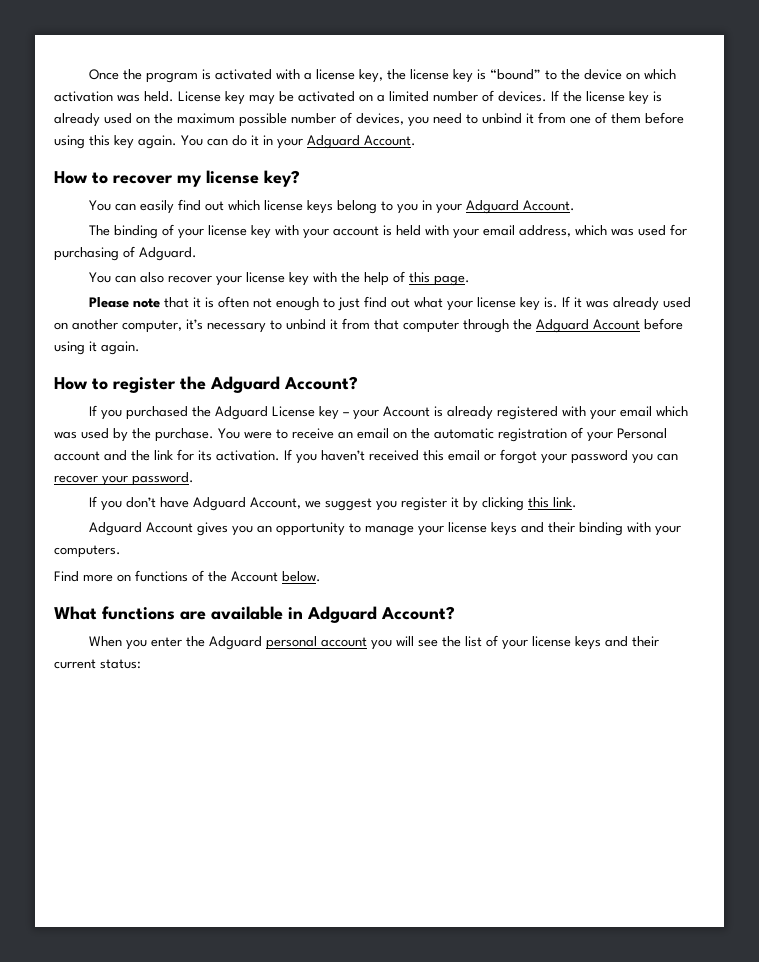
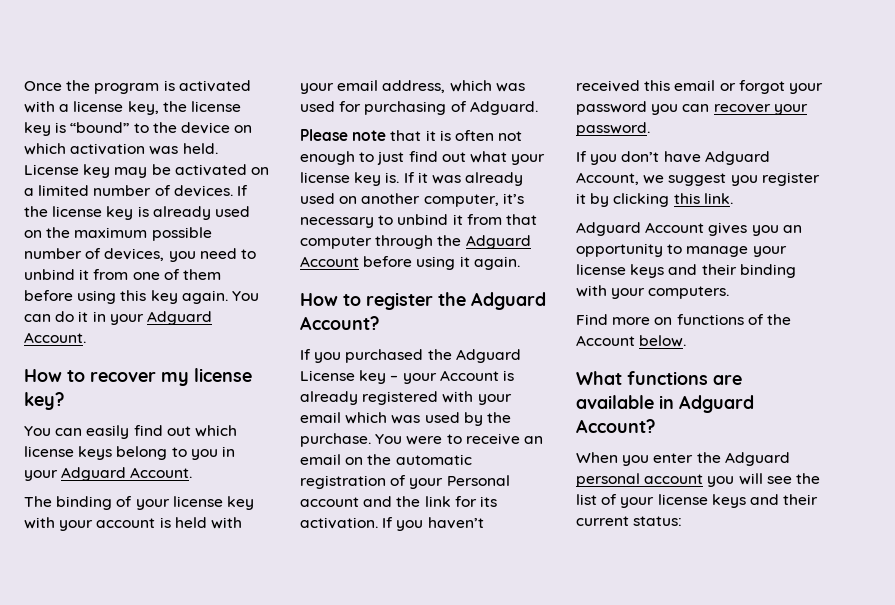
[89,271,471,286] // You can also recover your license key with the help of this page. -> (538, 108) none

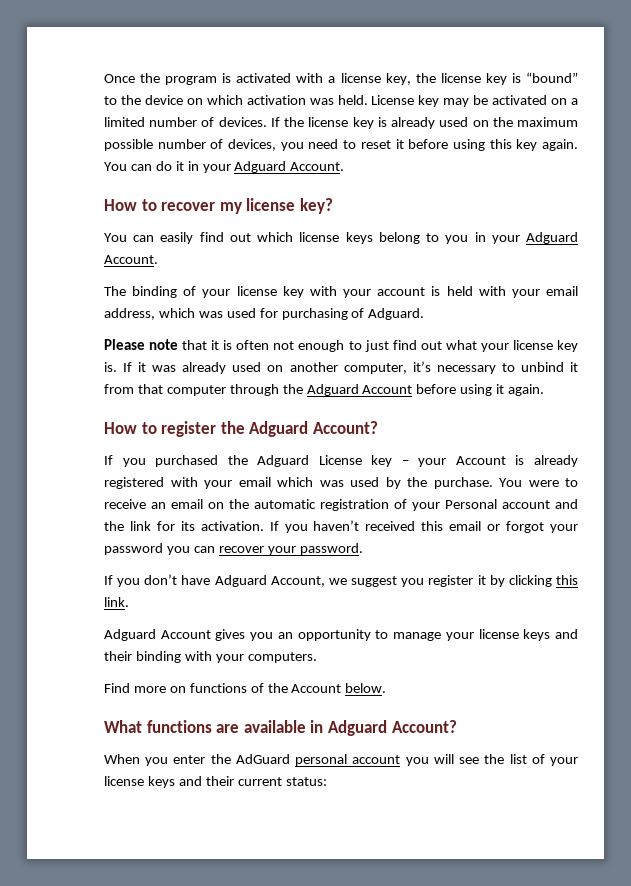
[24,269,221,280] unbind it from one of them -> [360,139,404,149] reset it
[724,452,790,466] Adguard -> [235,754,290,764] AdGuard

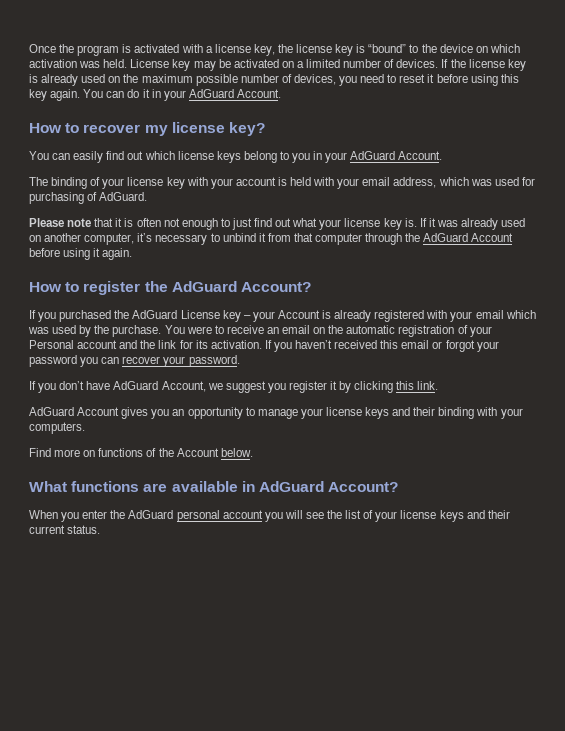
[234,161,287,173] Adguard -> [188,89,234,98] AdGuard
[526,232,578,244] Adguard -> [350,151,396,160] AdGuard
[368,308,425,320] Adguard. -> [99,192,148,201] AdGuard.
[306,384,359,396] Adguard -> [423,233,469,242] AdGuard
[249,421,309,437] Adguard -> [171,281,237,292] AdGuard
[257,455,310,467] Adguard -> [132,310,178,319] AdGuard
[214,575,267,587] Adguard -> [113,381,159,390] AdGuard
[104,629,156,641] Adguard -> [29,407,74,416] AdGuard
[327,720,387,736] Adguard -> [258,481,324,492] AdGuard
[285,777,327,786] status: -> [67,525,101,534] status.

